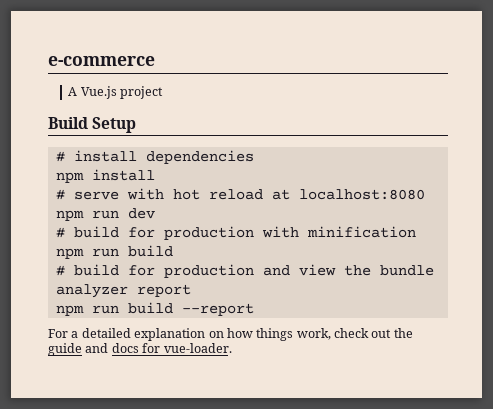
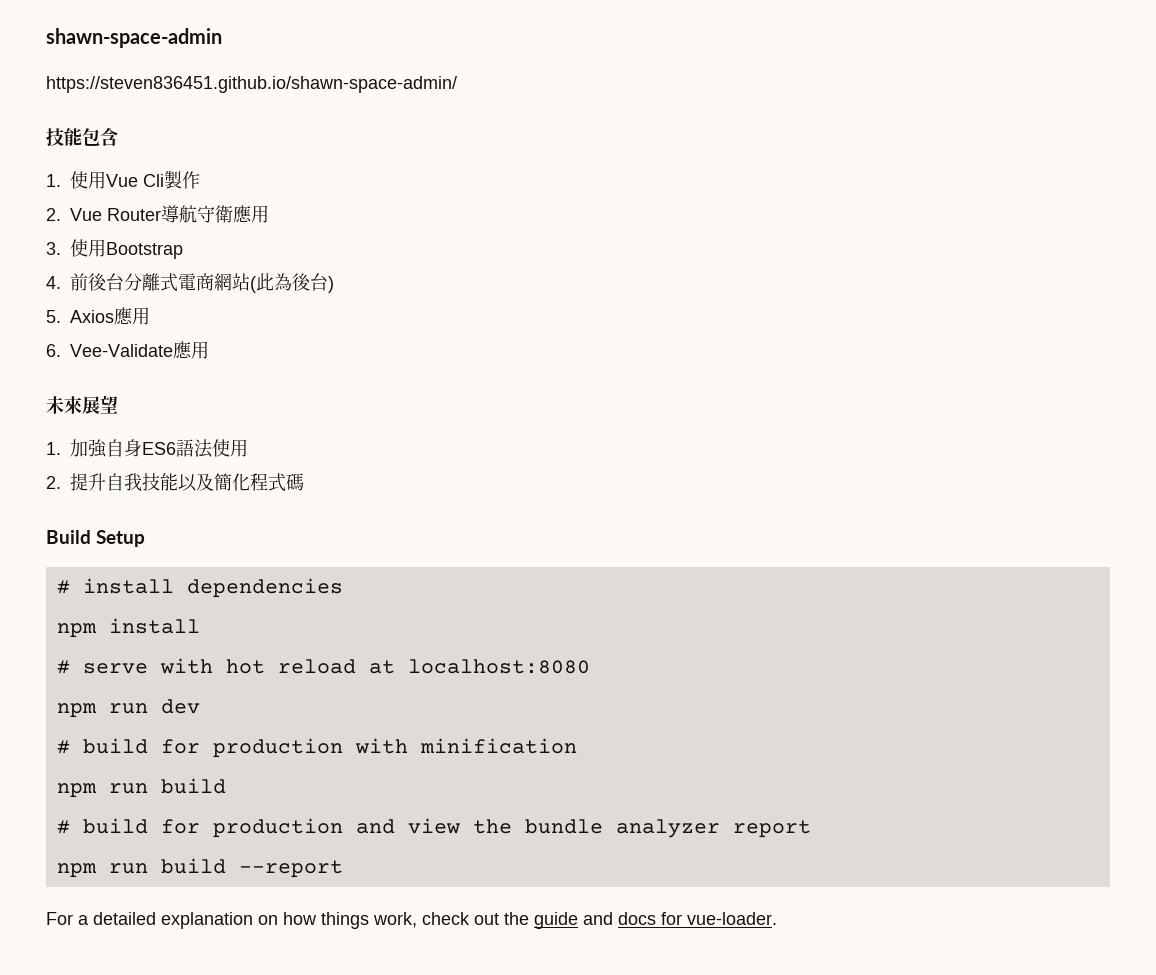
[48,56,155,66] [68,86,164,99] e-commerce // A Vue.js project -> [46,28,222,48] [46,76,457,93] [46,127,118,146] [46,170,201,189] [46,205,270,223] [46,239,184,259] [46,273,335,293] [46,307,151,325] [46,341,210,359] [46,395,118,414] [46,439,249,458] [46,473,305,492] shawn-space-admin // https://steven836451.github.io/shawn-space-admin/ // 技能包含 // 1.使用Vue Cli製作 // 2. Vue Router導航守衛應用 // 3.使用Bootstrap // 4.前後台分離式電商網站(此為後台) // 5. Axios應用 // 6. Vee-Validate應用 // 未來展望 // 1.加強自身ES6語法使用 // 2.提升自我技能以及簡化程式碼

